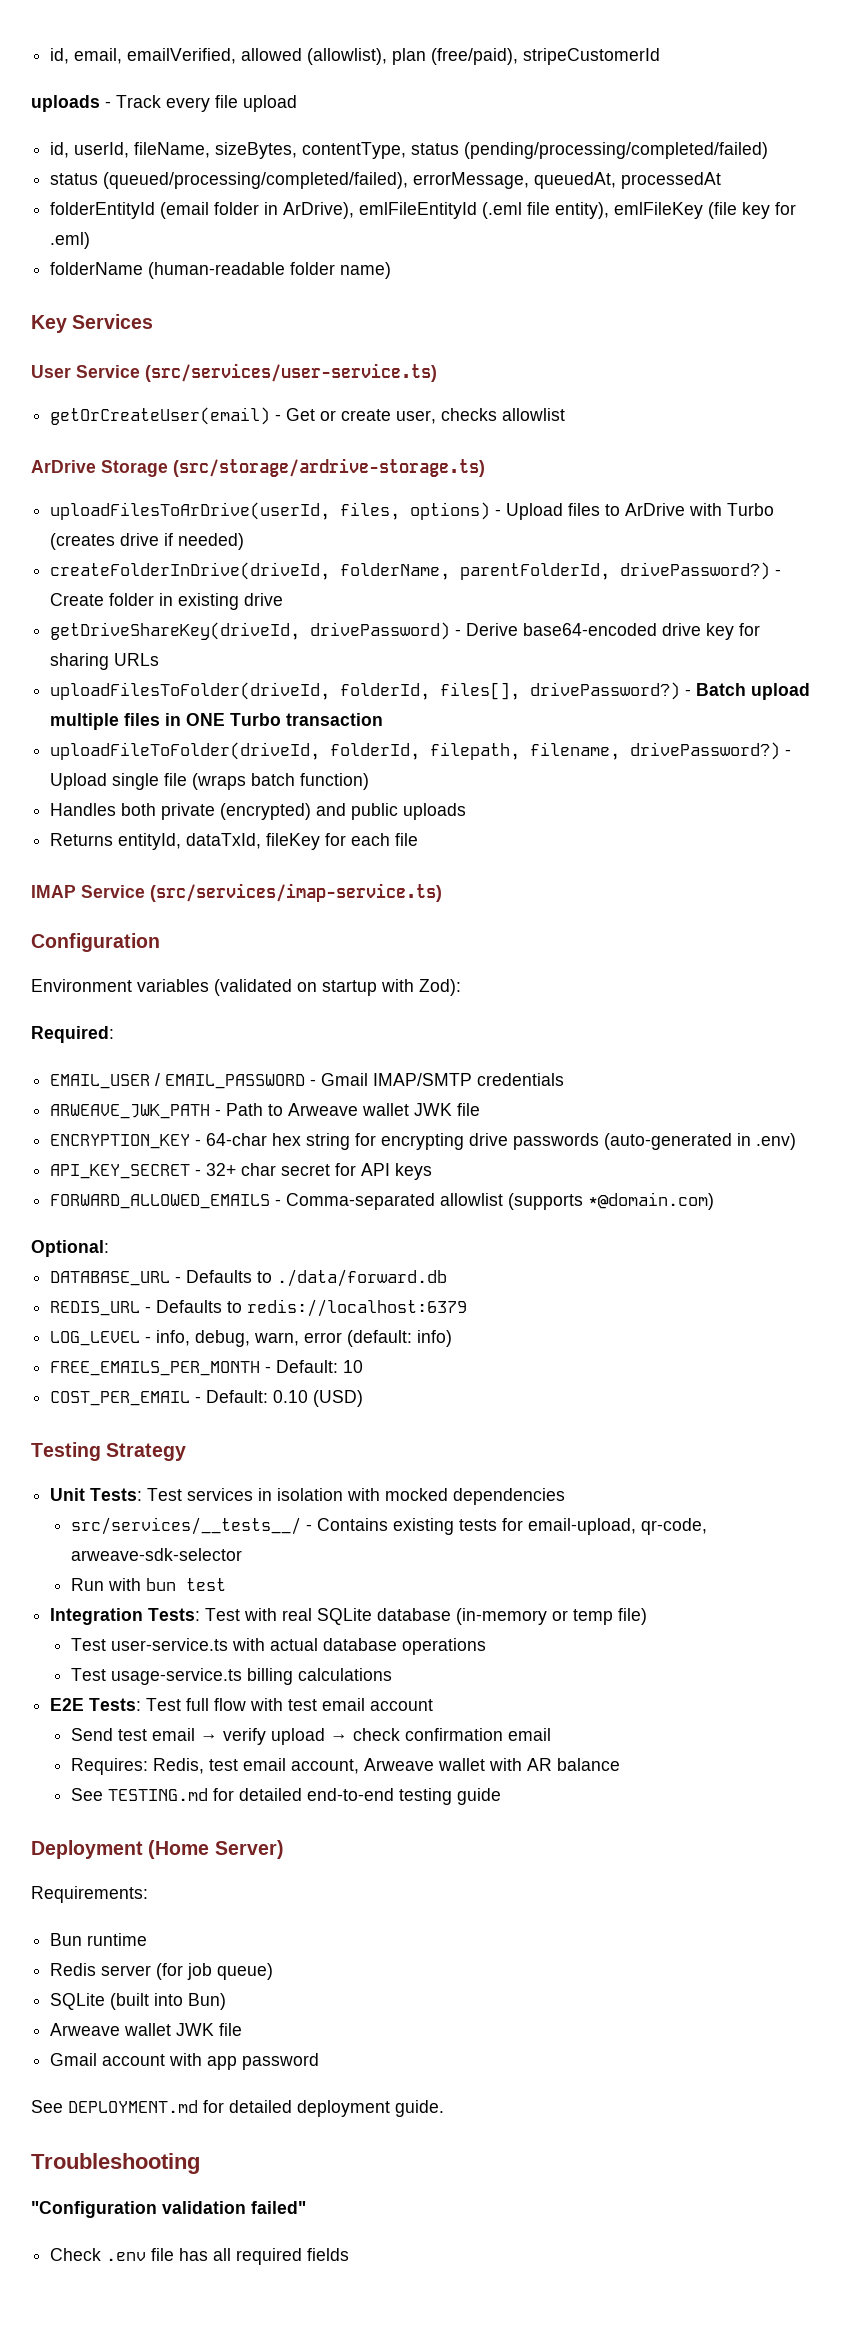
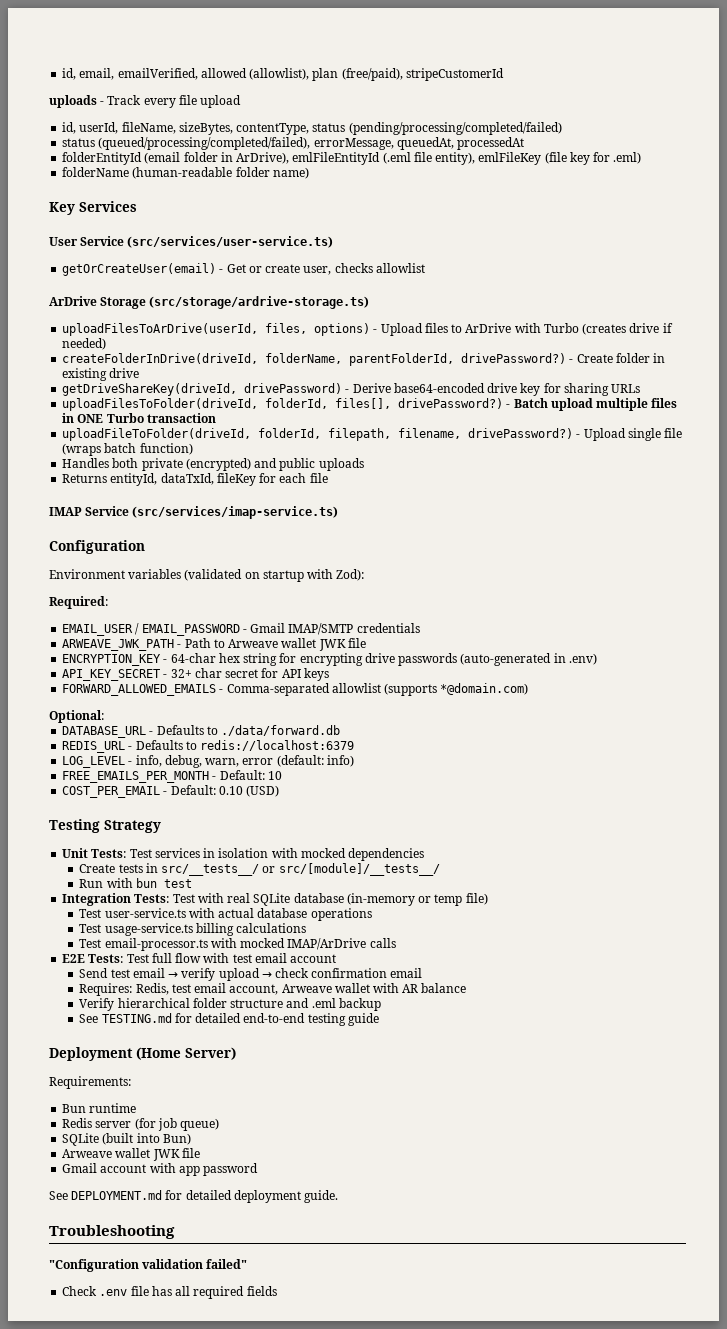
[71,1517,708,1535] [71,1548,243,1561] src/services/__tests__/ - Contains existing tests for email-upload, qr-code, arweave-sdk-selector -> [79,863,440,876] Create tests in src/__tests__/ or src/[module]/__tests__/
(393, 1674) none -> [79,938,396,951] // Test email-processor.ts with mocked IMAP/ArDrive calls
(621, 1764) none -> [79,998,381,1011] // Verify hierarchical folder structure and .eml backup

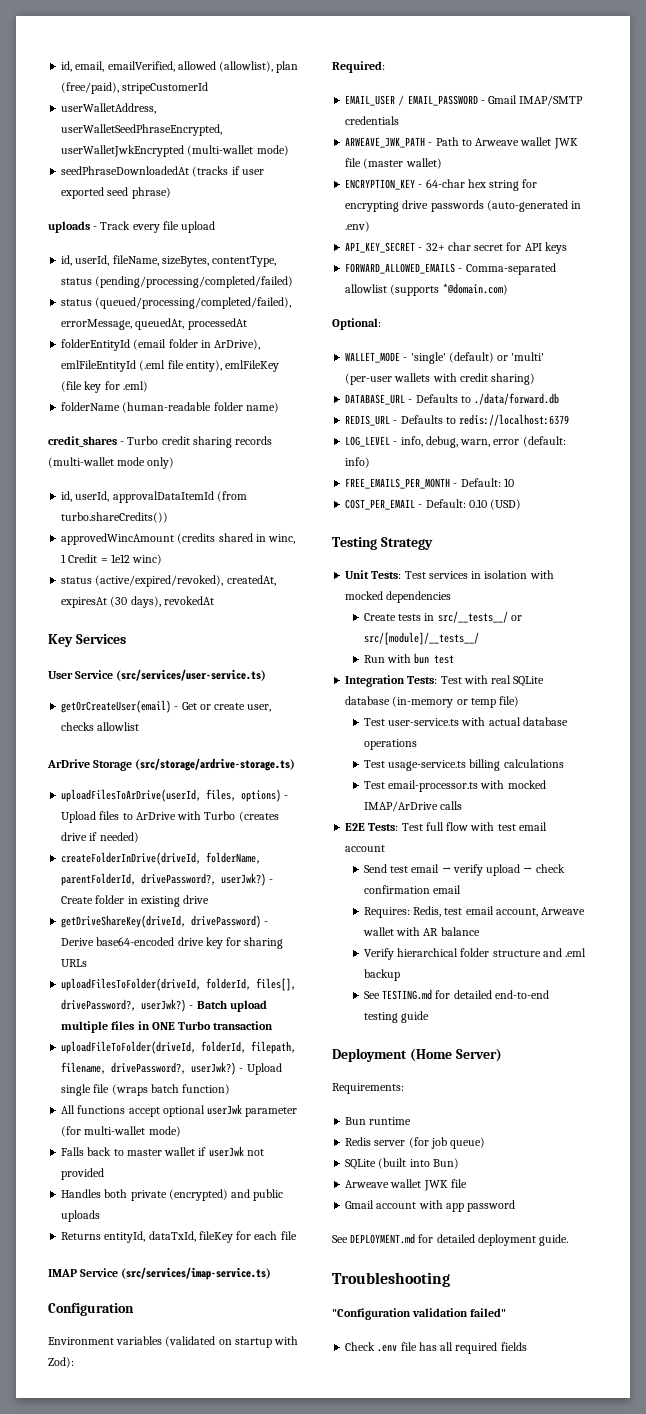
(504, 74) none -> [61,103,157,114] [61,124,223,136] [61,145,289,157] [61,166,264,177] [61,187,171,199] // userWalletAddress, userWalletSeedPhraseEncrypted, userWalletJwkEncrypted (multi-wallet mode) // seedPhraseDownloadedAt (tracks if user exported seed phrase)
(309, 173) none -> [48,436,273,448] [48,457,175,469] [61,491,247,503] [61,512,169,523] [61,533,296,545] [61,554,163,565] [61,575,276,587] [61,596,214,608] // credit_shares - Turbo credit sharing records (multi-wallet mode only) // id, userId, approvalDataItemId (from turbo.shareCredits()) // approvedWincAmount (credits shared in winc, 1 Credit = 1e12 winc) // status (active/expired/revoked), createdAt, expiresAt (30 days), revokedAt
[461,353,567,364] drivePassword?) -> [141,873,267,886] drivePassword?, userJwk?)
[398,398,504,409] drivePassword?) -> [61,999,187,1012] drivePassword?, userJwk?)
[468,428,574,439] drivePassword?) -> [111,1062,237,1075] drivePassword?, userJwk?)
(193, 449) none -> [61,1104,298,1117] [61,1126,181,1137] [61,1146,264,1157] [61,1168,105,1180] // All functions accept optional userJwk parameter (for multi-wallet mode) // Falls back to master wallet if userJwk not provided
(366, 643) none -> [363,158,442,169] (master wallet)
(104, 716) none -> [345,352,545,364] [345,373,536,385] // WALLET_MODE - 'single' (default) or 'multi' (per-user wallets with credit sharing)

